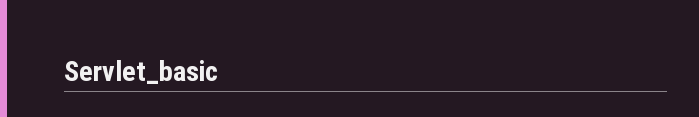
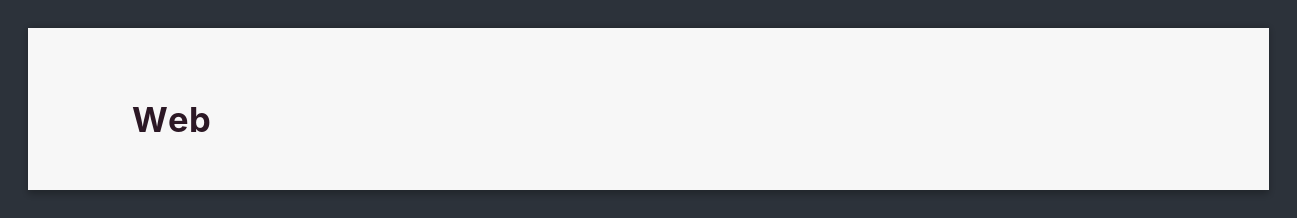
[64,60,218,84] Servlet_basic -> [132,107,211,132] Web

